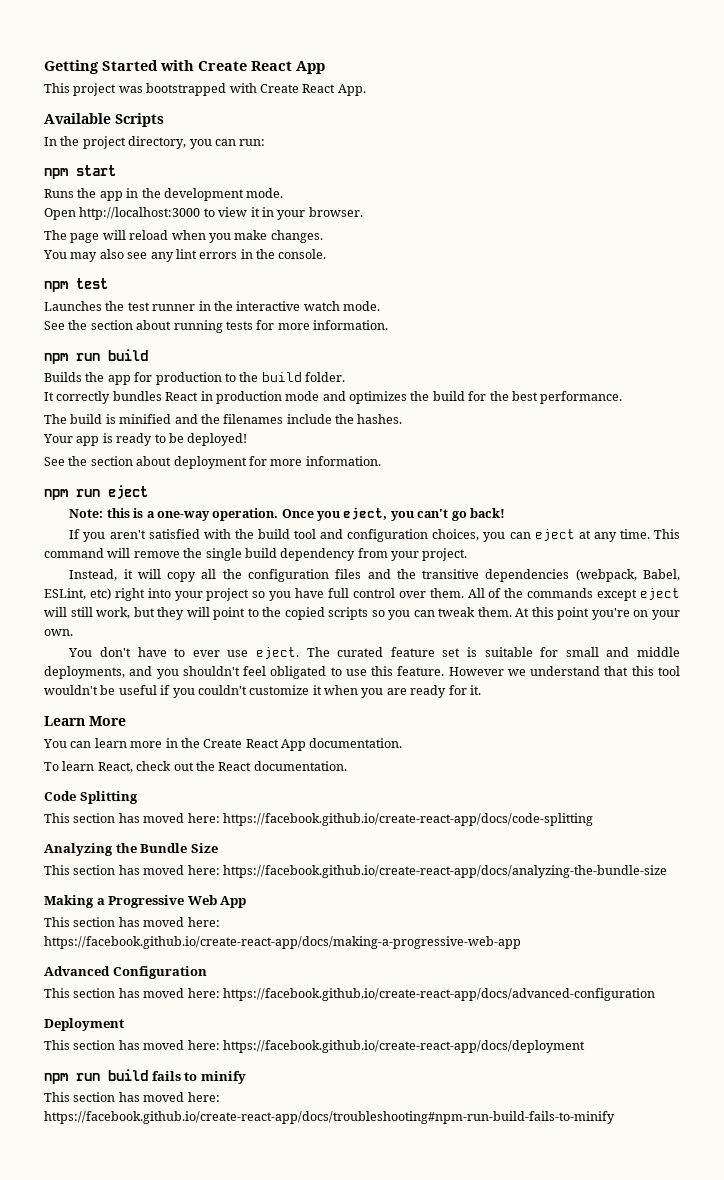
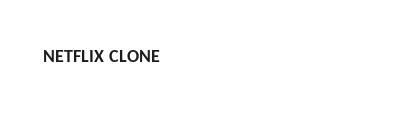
[44,60,325,74] [44,83,366,96] [44,113,164,127] [44,136,266,149] [44,165,116,179] [44,188,284,201] [44,207,363,220] [44,230,323,243] [43,249,327,262] [44,278,108,292] [44,301,380,311] [44,320,388,333] [44,349,148,364] [44,372,345,385] [44,391,623,404] [44,414,403,424] [43,433,248,446] [44,456,381,469] [44,485,148,500] [69,507,505,521] [69,529,680,542] [44,548,468,561] [69,569,680,582] [44,588,681,601] [44,607,680,620] [44,629,73,636] [68,647,681,659] [44,666,680,679] [44,685,481,698] [44,716,126,726] [43,738,403,751] [44,761,347,773] [44,791,138,804] [44,813,593,826] [44,843,218,856] [44,865,667,878] [44,895,247,908] [44,917,220,927] [44,936,521,949] [44,966,207,979] [44,988,655,1001] [44,1018,124,1031] [44,1040,585,1053] [44,1069,246,1084] [44,1092,220,1102] [44,1111,615,1124] Getting Started with Create React App // This project was bootstrapped with Create React App. // Available Scripts // In the project directory, you can run: // npm start // Runs the app in the development mode. // Open http://localhost:3000 to view it in your browser. // The page will reload when you make changes. // You may also see any lint errors in the console. // npm test // Launches the test runner in the interactive watch mode. // See the section about running tests for more information. // npm run build // Builds the app for production to the build folder. // It correctly bundles React in production mode and optimizes the build for the best performance. // The build is minified and the filenames include the hashes. // Your app is ready to be deployed! // See the section about deployment for more information. // npm run eject // Note: this is a one-way operation. Once you eject, you can't go back! // If you aren't satisfied with the build tool and configuration choices, you can eject at any time. This command will remove the single build dependency from your project. // Instead, it will copy all the configuration files and the transitive dependencies (webpack, Babel, ESLint, etc) right into your project so you have full control over them. All of the commands except eject will still work, but they will point to the copied scripts so you can tweak them. At this point you're on your own. // You don't have to ever use eject. The curated feature set is suitable for small and middle deployments, and you shouldn't feel obligated to use this feature. However we understand that this tool wouldn't be useful if you couldn't customize it when you are ready for it. // Learn More // You can learn more in the Create React App documentation. // To learn React, check out the React documentation. // Code Splitting // This section has moved here: https://facebook.github.io/create-react-app/docs/code-splitting // Analyzing the Bundle Size // This section has moved here: https://facebook.github.io/create-react-app/docs/analyzing-the-bundle-size // Making a Progressive Web App // This section has moved here: https://facebook.github.io/create-react-app/docs/making-a-progressive-web-app // Advanced Configuration // This section has moved here: https://facebook.github.io/create-react-app/docs/advanced-configuration // Deployment // This section has moved here: https://facebook.github.io/create-react-app/docs/deployment // npm run build fails to minify // This section has moved here: https://facebook.github.io/create-react-app/docs/troubleshooting#npm-run-build-fails-to-minify -> [43,50,160,62] NETFLIX CLONE

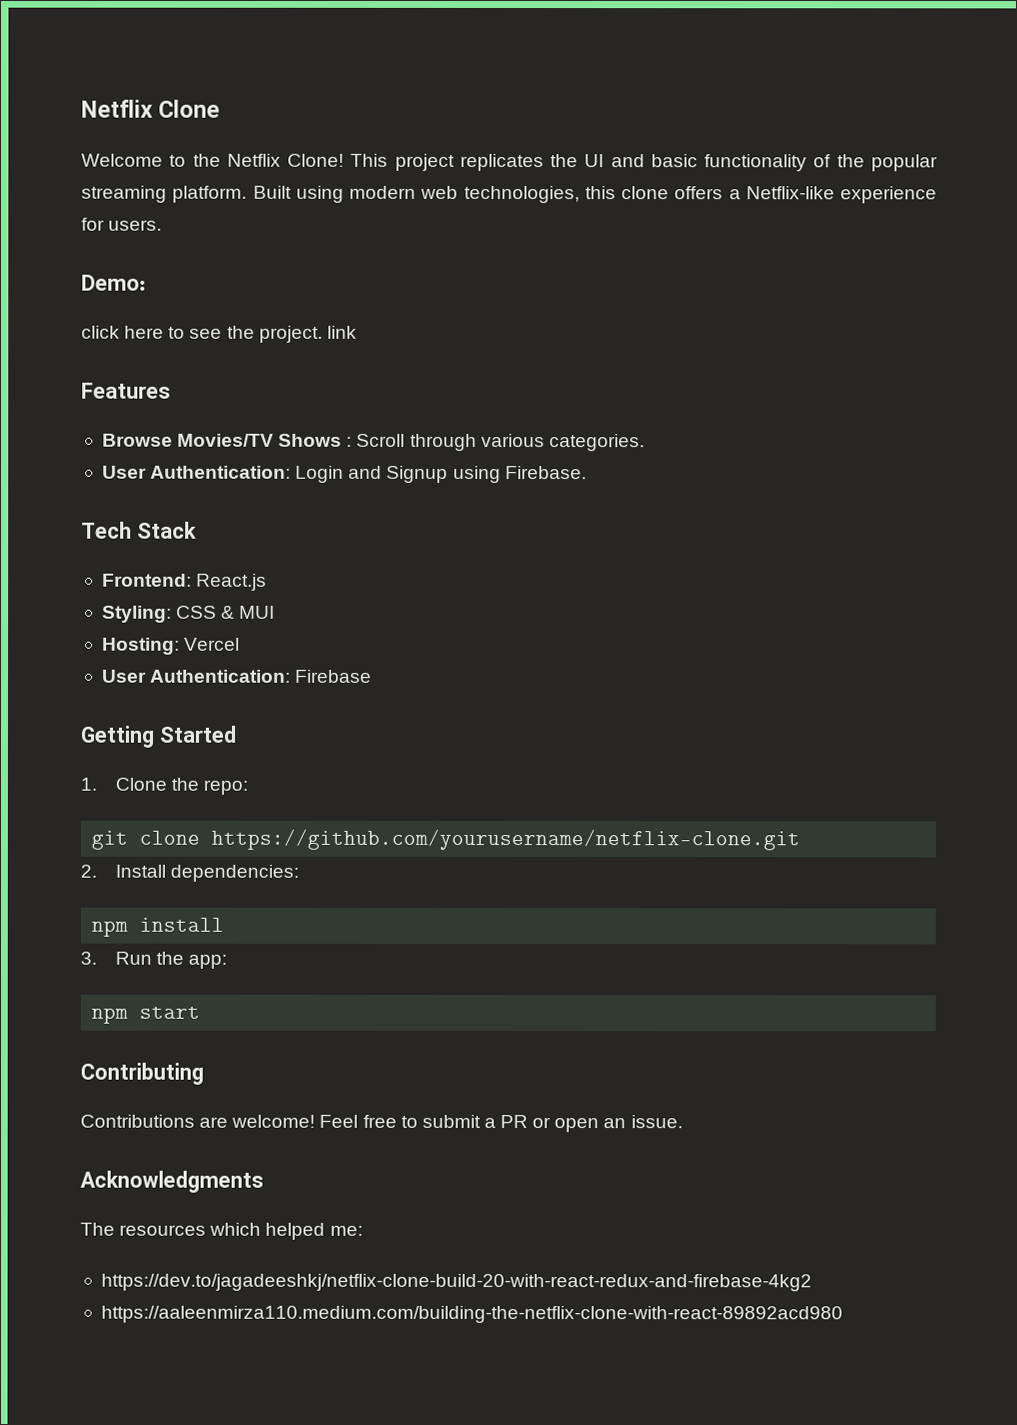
[43,50,160,62] NETFLIX CLONE -> [81,99,221,118] [81,153,938,172] [81,185,937,204] [81,217,163,231] [81,274,146,291] [81,325,357,343] [81,382,171,399] [101,433,645,452] [101,465,587,483] [81,521,197,539] [101,573,268,591] [101,605,276,623] [101,637,241,655] [101,669,373,683] [80,725,236,748] [80,777,249,795] [91,828,801,851] [80,864,300,882] [91,917,225,937] [80,951,228,969] [91,1006,201,1024] [80,1062,204,1085] [80,1114,683,1133] [80,1170,264,1193] [80,1222,363,1240] [100,1273,812,1292] [100,1305,843,1324] Netflix Clone // Welcome to the Netflix Clone! This project replicates the UI and basic functionality of the popular streaming platform. Built using modern web technologies, this clone offers a Netflix-like experience for users. // Demo: // click here to see the project. link // Features // Browse Movies/TV Shows : Scroll through various categories. // User Authentication: Login and Signup using Firebase. // Tech Stack // Frontend: React.js // Styling: CSS & MUI // Hosting: Vercel // User Authentication: Firebase // Getting Started // 1. Clone the repo: // git clone https://github.com/yourusername/netflix-clone.git // 2. Install dependencies: // npm install // 3. Run the app: // npm start // Contributing // Contributions are welcome! Feel free to submit a PR or open an issue. // Acknowledgments // The resources which helped me: // https://dev.to/jagadeeshkj/netflix-clone-build-20-with-react-redux-and-firebase-4kg2 // https://aaleenmirza110.medium.com/building-the-netflix-clone-with-react-89892acd980

